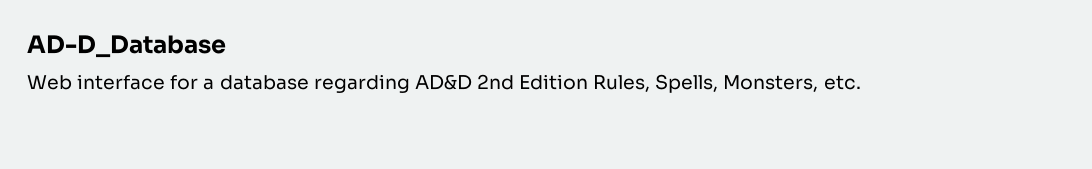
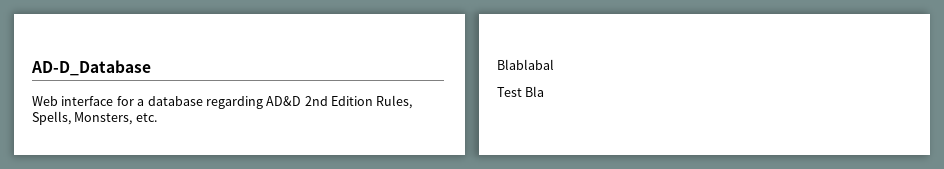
(861, 82) none -> [497,59,554,70] [497,86,545,97] // Blablabal // Test Bla

